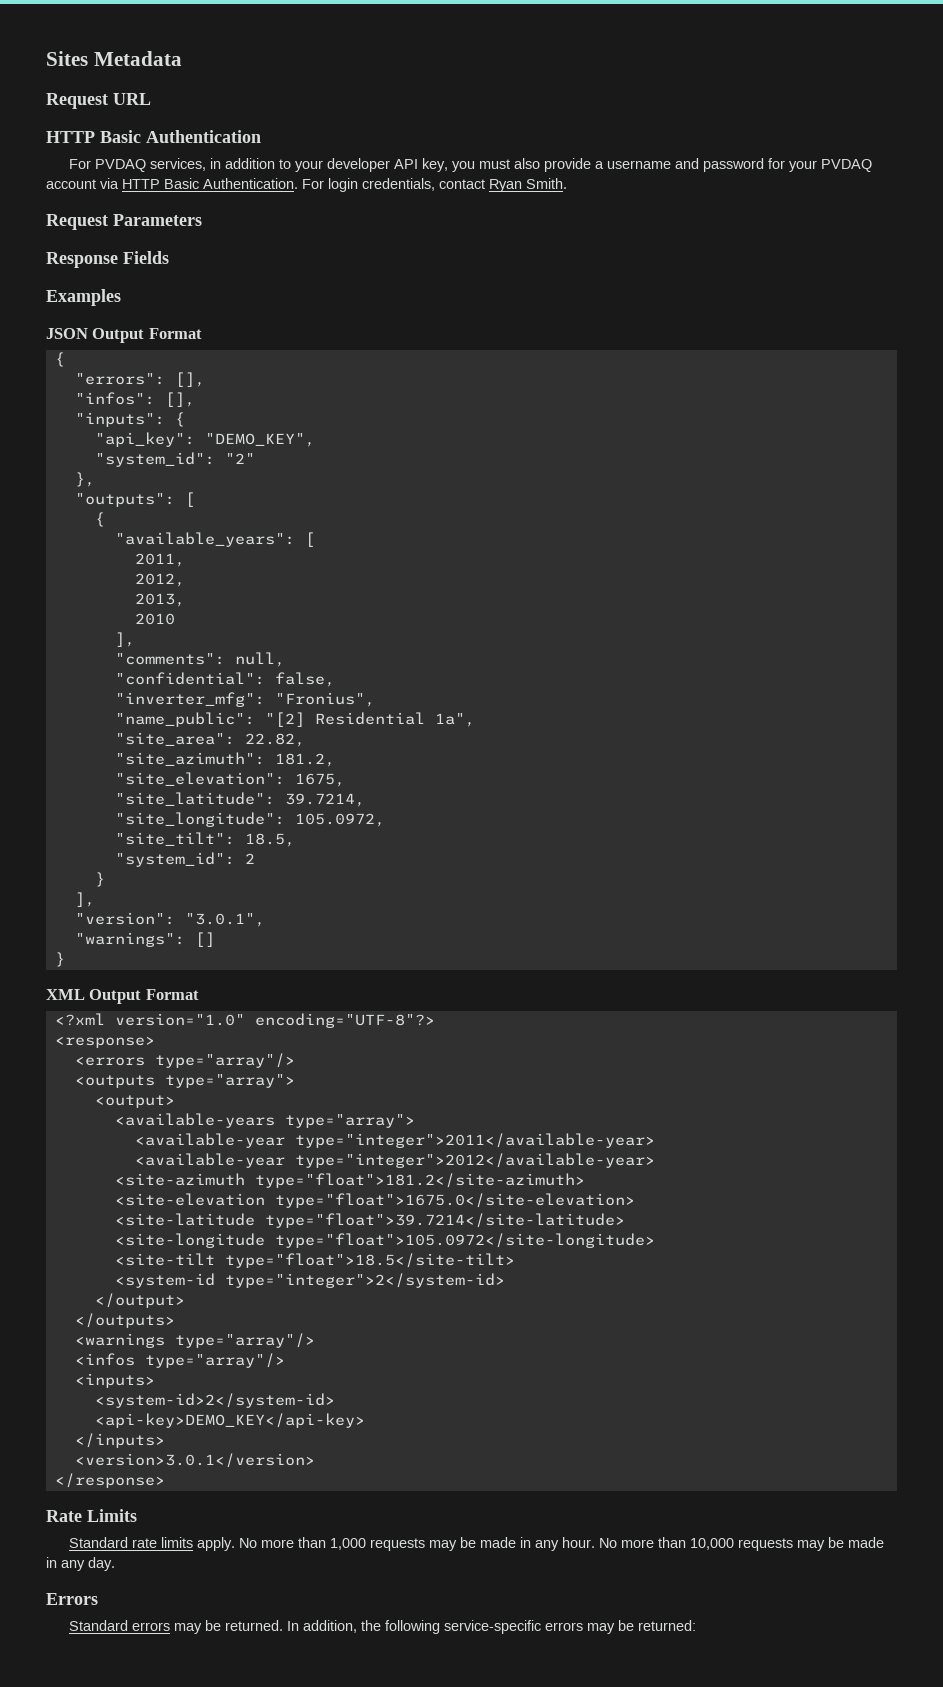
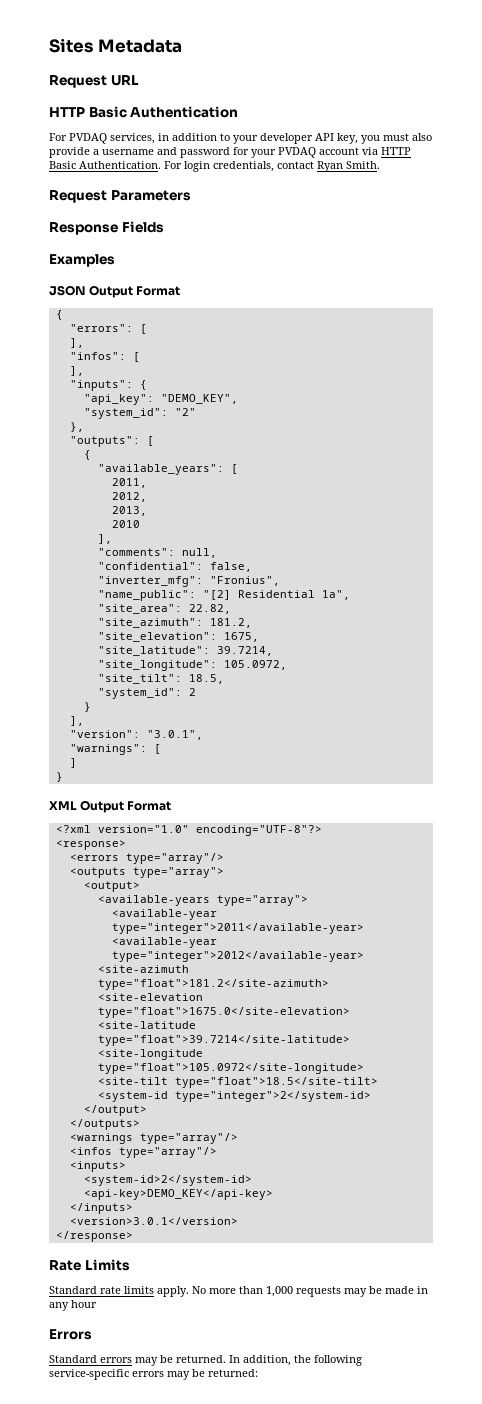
[174,372,205,387] [], -> [139,324,147,334] [69,338,84,348] [ // ],
[164,392,195,407] [], -> [132,352,140,362] [69,366,84,376] [ // ],
[194,932,215,947] [] -> [153,744,161,754] [69,758,77,768] [ // ]
[561,1537,884,1551] [46,1557,115,1571] hour. No more than 10,000 requests may be made in any day. -> [71,1300,97,1308] hour

